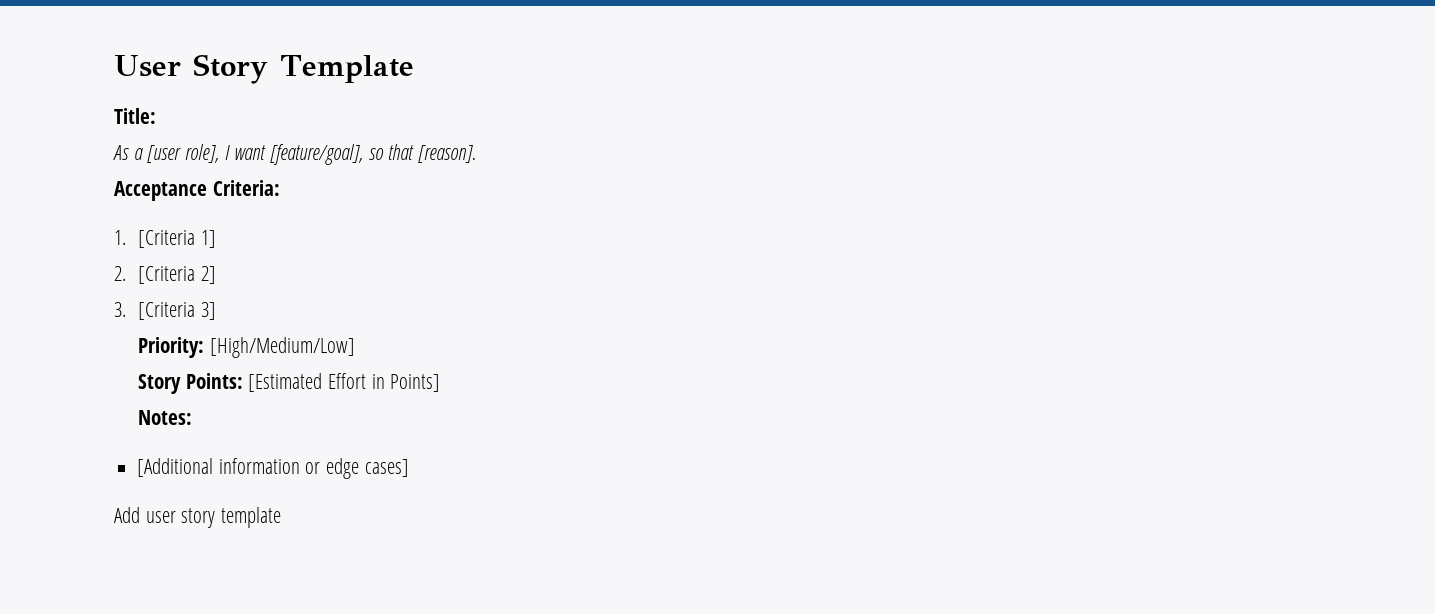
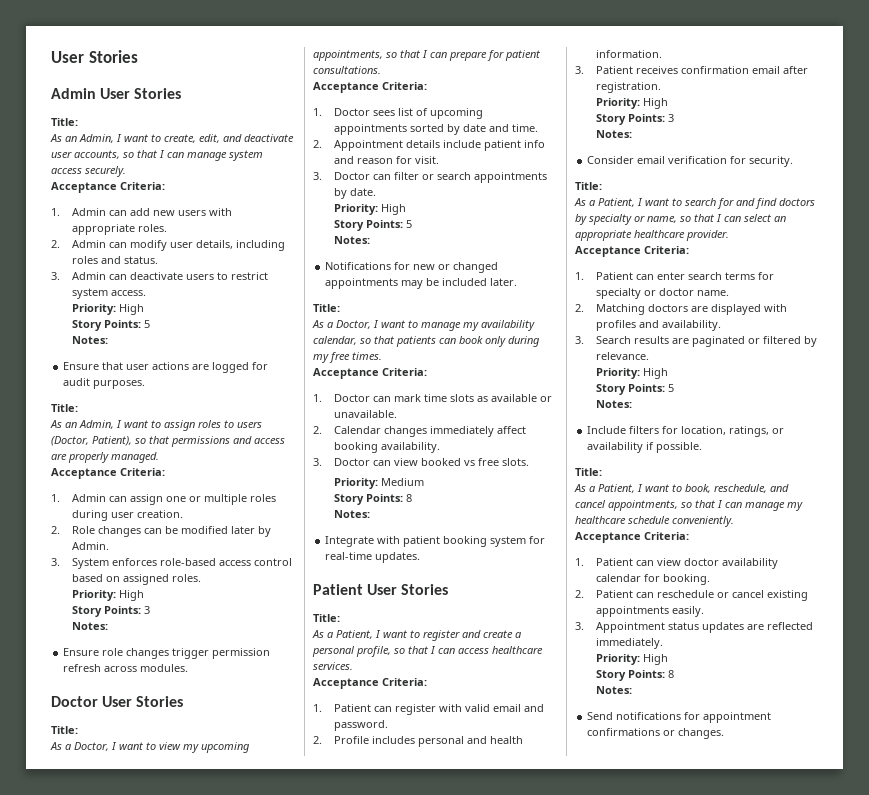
[114,54,414,84] [114,108,156,124] [113,144,477,165] [114,180,280,201] [114,230,216,248] [114,266,216,284] [114,302,216,320] [138,337,355,358] [138,373,441,394] [138,410,193,425] [137,458,409,479] [114,507,282,528] User Story Template // Title: // As a [user role], I want [feature/goal], so that [reason]. // Acceptance Criteria: // 1. [Criteria 1] // 2. [Criteria 2] // 3. [Criteria 3] // Priority: [High/Medium/Low] // Story Points: [Estimated Effort in Points] // Notes: // [Additional information or edge cases] // Add user story template -> [51,50,138,63] [51,88,182,99] [51,118,78,126] [50,134,294,143] [51,150,263,161] [51,166,126,177] [51,182,165,193] [51,208,232,216] [71,224,167,235] [51,240,285,251] [71,256,158,264] [51,272,268,280] [71,288,146,299] [71,304,144,315] [71,320,150,331] [71,336,108,344] [63,362,269,373] [63,378,146,389] [51,404,78,412] [50,420,262,431] [51,436,285,447] [51,452,159,463] [51,468,165,479] [51,494,276,505] [71,510,183,521] [51,526,271,537] [71,542,109,550] [51,558,292,569] [71,574,201,585] [71,590,144,601] [71,606,150,617] [71,622,108,630] [63,648,271,659] [63,664,189,672] [51,696,184,707] [51,726,78,734] [50,742,250,753] [313,50,540,61] [313,66,381,74] [313,82,427,93] [313,108,483,119] [333,124,538,135] [313,140,545,151] [333,156,439,164] [313,172,547,183] [333,188,376,199] [333,204,406,215] [333,220,412,231] [333,236,370,244] [325,262,499,273] [325,278,518,289] [313,304,340,312] [312,320,535,331] [313,336,540,347] [313,352,382,363] [313,368,427,379] [313,394,552,402] [333,410,397,418] [313,426,526,437] [333,442,440,453] [313,458,529,466] [333,478,424,489] [333,494,412,505] [333,510,370,518] [325,536,546,547] [325,552,421,563] [313,584,449,595] [313,614,340,622] [312,630,522,641] [312,646,543,657] [313,662,353,670] [313,678,427,689] [313,704,544,715] [333,720,388,731] [313,736,523,747] [595,50,662,58] [575,66,808,74] [595,82,661,93] [595,98,668,109] [595,114,674,125] [595,130,632,138] [587,156,794,167] [575,182,602,190] [574,198,815,209] [575,214,786,225] [575,230,729,241] [575,246,689,257] [575,272,774,280] [595,288,729,299] [575,304,787,315] [595,320,721,331] [575,336,817,347] [595,352,649,360] [595,368,668,379] [595,384,674,395] [595,400,632,408] [587,426,785,437] [587,442,703,453] [575,468,602,476] [574,484,789,493] [575,500,803,511] [575,516,734,527] [575,532,689,543] [575,558,778,569] [595,574,710,585] [575,590,808,601] [595,606,704,617] [575,622,813,633] [595,638,663,649] [595,654,668,665] [595,670,674,681] [595,686,632,694] [587,712,772,723] [587,728,725,739] User Stories // Admin User Stories // Title: // As an Admin, I want to create, edit, and deactivate user accounts, so that I can manage system access securely. // Acceptance Criteria: // 1. Admin can add new users with appropriate roles. // 2. Admin can modify user details, including roles and status. // 3. Admin can deactivate users to restrict system access. // Priority: High // Story Points: 5 // Notes: // Ensure that user actions are logged for audit purposes. // Title: // As an Admin, I want to assign roles to users (Doctor, Patient), so that permissions and access are properly managed. // Acceptance Criteria: // 1. Admin can assign one or multiple roles during user creation. // 2. Role changes can be modified later by Admin. // 3. System enforces role-based access control based on assigned roles. // Priority: High // Story Points: 3 // Notes: // Ensure role changes trigger permission refresh across modules. // Doctor User Stories // Title: // As a Doctor, I want to view my upcoming appointments, so that I can prepare for patient consultations. // Acceptance Criteria: // 1. Doctor sees list of upcoming appointments sorted by date and time. // 2. Appointment details include patient info and reason for visit. // 3. Doctor can filter or search appointments by date. // Priority: High // Story Points: 5 // Notes: // Notifications for new or changed appointments may be included later. // Title: // As a Doctor, I want to manage my availability calendar, so that patients can book only during my free times. // Acceptance Criteria: // 1. Doctor can mark time slots as available or unavailable. // 2. Calendar changes immediately affect booking availability. // 3. Doctor can view booked vs free slots. // Priority: Medium // Story Points: 8 // Notes: // Integrate with patient booking system for real-time updates. // Patient User Stories // Title: // As a Patient, I want to register and create a personal profile, so that I can access healthcare services. // Acceptance Criteria: // 1. Patient can register with valid email and password. // 2. Profile includes personal and health information. // 3. Patient receives confirmation email after registration. // Priority: High // Story Points: 3 // Notes: // Consider email verification for security. // Title: // As a Patient, I want to search for and find doctors by specialty or name, so that I can select an appropriate healthcare provider. // Acceptance Criteria: // 1. Patient can enter search terms for specialty or doctor name. // 2. Matching doctors are displayed with profiles and availability. // 3. Search results are paginated or filtered by relevance. // Priority: High // Story Points: 5 // Notes: // Include filters for location, ratings, or availability if possible. // Title: // As a Patient, I want to book, reschedule, and cancel appointments, so that I can manage my healthcare schedule conveniently. // Acceptance Criteria: // 1. Patient can view doctor availability calendar for booking. // 2. Patient can reschedule or cancel existing appointments easily. // 3. Appointment status updates are reflected immediately. // Priority: High // Story Points: 8 // Notes: // Send notifications for appointment confirmations or changes.

